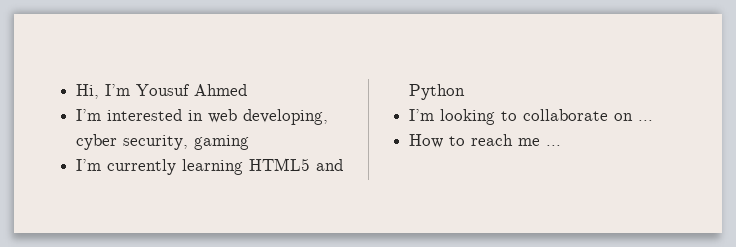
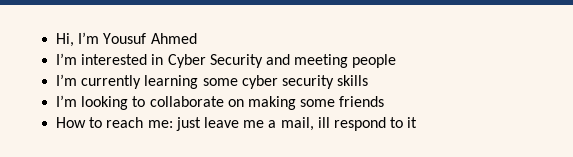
[208,109,329,125] [76,134,250,150] web developing, cyber security, gaming -> [167,54,397,68] Cyber Security and meeting people
[249,158,344,171] [409,84,466,100] HTML5 and Python -> [202,75,369,89] some cyber security skills
[638,120,654,121] ... -> [247,96,385,110] making some friends
[518,138,562,146] me ... -> [147,117,418,131] me: just leave me a mail, ill respond to it

